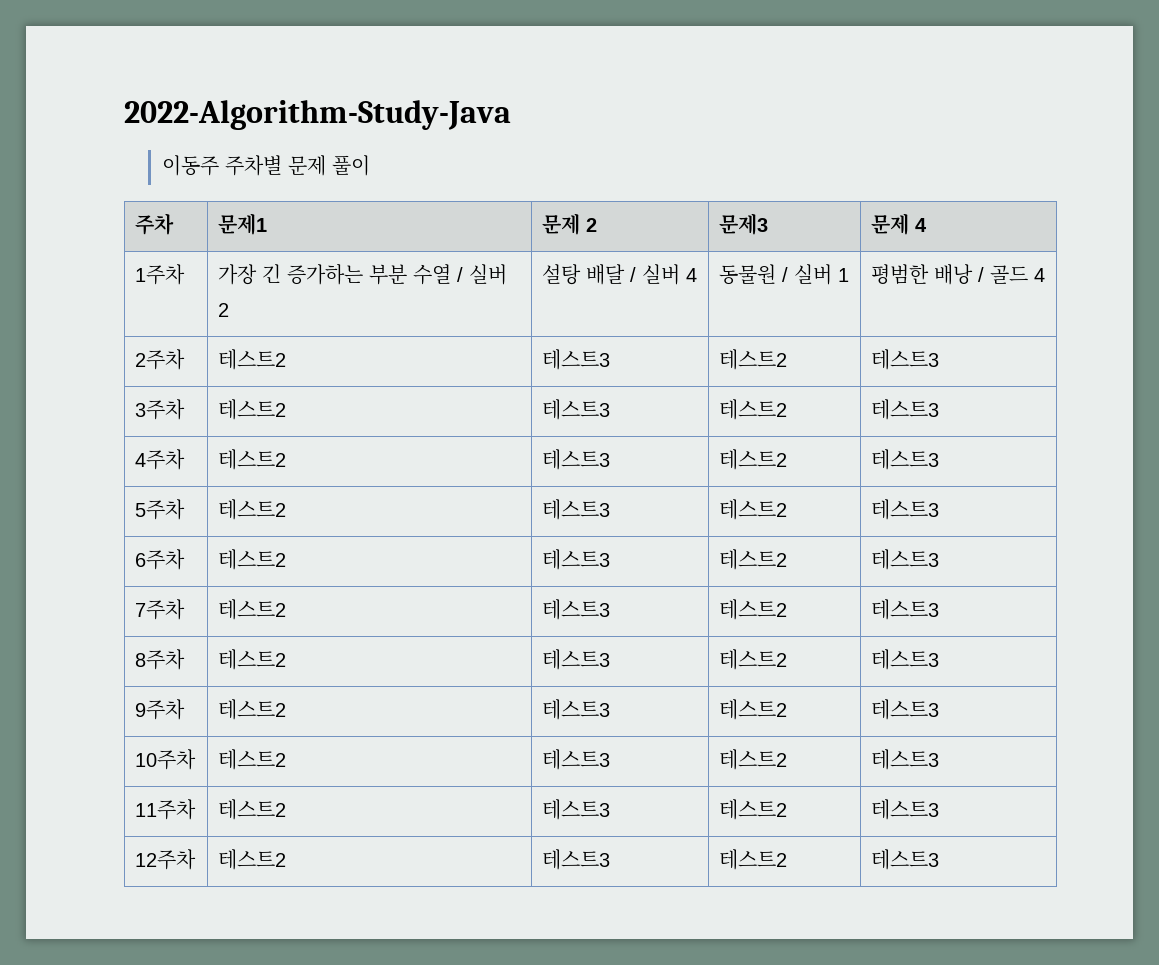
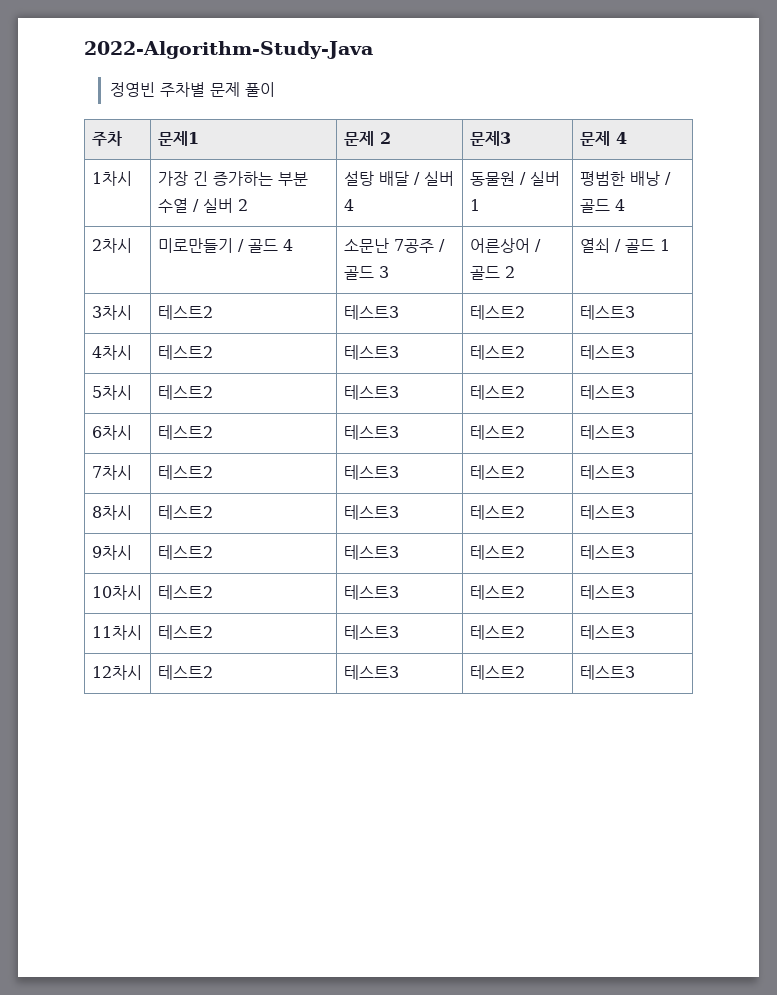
[161,155,219,176] 이동주 -> [109,82,155,97] 정영빈
[135,264,186,285] 1주차 -> [91,171,132,186] 1차시
[135,349,186,370] [218,349,287,370] [542,349,611,370] [719,349,788,370] [871,349,940,370] [135,399,186,420] [218,399,287,420] [542,399,611,420] [719,399,788,420] [871,399,940,420] [135,449,186,470] [218,449,287,470] [542,449,611,470] [719,449,788,470] [871,449,940,470] [135,499,186,520] [218,499,287,520] [542,499,611,520] [719,499,788,520] [871,499,940,520] [135,549,186,570] [218,549,287,570] [542,549,611,570] [719,549,788,570] [871,549,940,570] [135,599,186,620] [218,599,287,620] [542,599,611,620] [719,599,788,620] [871,599,940,620] [135,649,186,670] [218,649,287,670] [542,649,611,670] [719,649,788,670] [871,649,940,670] [135,699,186,720] [218,699,287,720] [542,699,611,720] [719,699,788,720] [871,699,940,720] [135,749,197,770] [218,749,287,770] [542,749,611,770] [719,749,788,770] [871,749,940,770] [135,799,197,820] [218,799,287,820] [542,799,611,820] [719,799,788,820] [871,799,940,820] [135,849,197,870] [218,849,287,870] [542,849,611,870] [719,849,788,870] [871,849,940,870] 2주차 | 테스트2 | 테스트3 | 테스트2 | 테스트3 // 3주차 | 테스트2 | 테스트3 | 테스트2 | 테스트3 // 4주차 | 테스트2 | 테스트3 | 테스트2 | 테스트3 // 5주차 | 테스트2 | 테스트3 | 테스트2 | 테스트3 // 6주차 | 테스트2 | 테스트3 | 테스트2 | 테스트3 // 7주차 | 테스트2 | 테스트3 | 테스트2 | 테스트3 // 8주차 | 테스트2 | 테스트3 | 테스트2 | 테스트3 // 9주차 | 테스트2 | 테스트3 | 테스트2 | 테스트3 // 10주차 | 테스트2 | 테스트3 | 테스트2 | 테스트3 // 11주차 | 테스트2 | 테스트3 | 테스트2 | 테스트3 // 12주차 | 테스트2 | 테스트3 | 테스트2 | 테스트3 -> [91,238,132,253] [157,238,293,253] [343,238,445,253] [343,266,389,280] [469,238,541,253] [469,266,515,280] [579,238,670,253] [91,305,132,320] [157,305,213,320] [343,305,399,320] [469,305,525,320] [579,305,635,320] [91,345,132,360] [157,345,213,360] [343,345,399,360] [469,345,525,360] [579,345,635,360] [91,385,132,400] [157,385,213,400] [343,385,399,400] [469,385,525,400] [579,385,635,400] [91,425,132,440] [157,425,213,440] [343,425,399,440] [469,425,525,440] [579,425,635,440] [91,465,132,480] [157,465,213,480] [343,465,399,480] [469,465,525,480] [579,465,635,480] [91,505,132,520] [157,505,213,520] [343,505,399,520] [469,505,525,520] [579,505,635,520] [91,545,132,560] [157,545,213,560] [343,545,399,560] [469,545,525,560] [579,545,635,560] [91,585,142,600] [157,585,213,600] [343,585,399,600] [469,585,525,600] [579,585,635,600] [91,625,142,640] [157,625,213,640] [343,625,399,640] [469,625,525,640] [579,625,635,640] [91,665,142,680] [157,665,213,680] [343,665,399,680] [469,665,525,680] [579,665,635,680] 2차시 | 미로만들기 / 골드 4 | 소문난 7공주 / 골드 3 | 어른상어 / 골드 2 | 열쇠 / 골드 1 // 3차시 | 테스트2 | 테스트3 | 테스트2 | 테스트3 // 4차시 | 테스트2 | 테스트3 | 테스트2 | 테스트3 // 5차시 | 테스트2 | 테스트3 | 테스트2 | 테스트3 // 6차시 | 테스트2 | 테스트3 | 테스트2 | 테스트3 // 7차시 | 테스트2 | 테스트3 | 테스트2 | 테스트3 // 8차시 | 테스트2 | 테스트3 | 테스트2 | 테스트3 // 9차시 | 테스트2 | 테스트3 | 테스트2 | 테스트3 // 10차시 | 테스트2 | 테스트3 | 테스트2 | 테스트3 // 11차시 | 테스트2 | 테스트3 | 테스트2 | 테스트3 // 12차시 | 테스트2 | 테스트3 | 테스트2 | 테스트3

